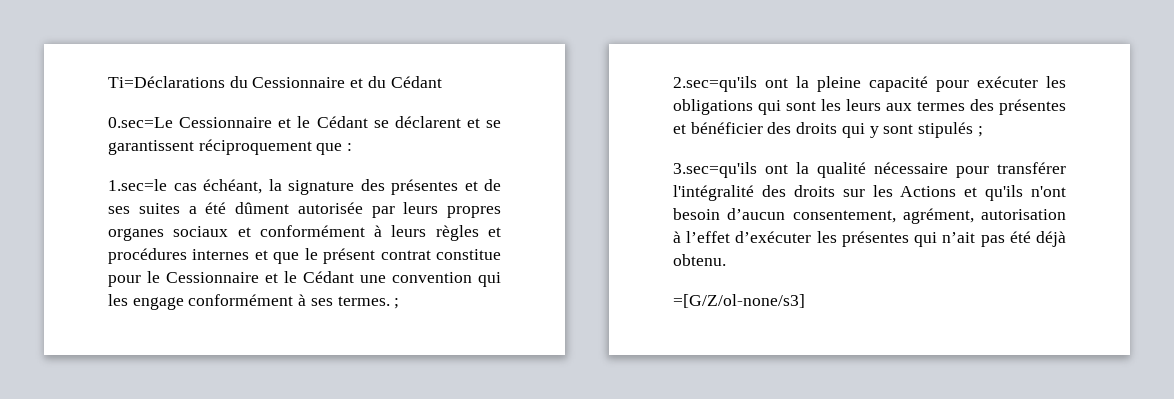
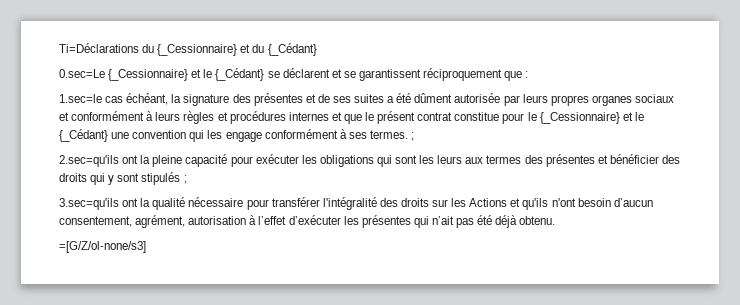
[252,77,346,88] Cessionnaire -> [157,44,238,56] {_Cessionnaire}
[390,76,442,88] Cédant -> [267,43,317,56] {_Cédant}
[179,116,368,128] Cessionnaire et le Cédant -> [108,68,265,81] {_Cessionnaire} et le {_Cédant}
[166,271,354,283] Cessionnaire et le Cédant -> [539,112,644,124] [59,129,108,142] {_Cessionnaire} et le {_Cédant}

